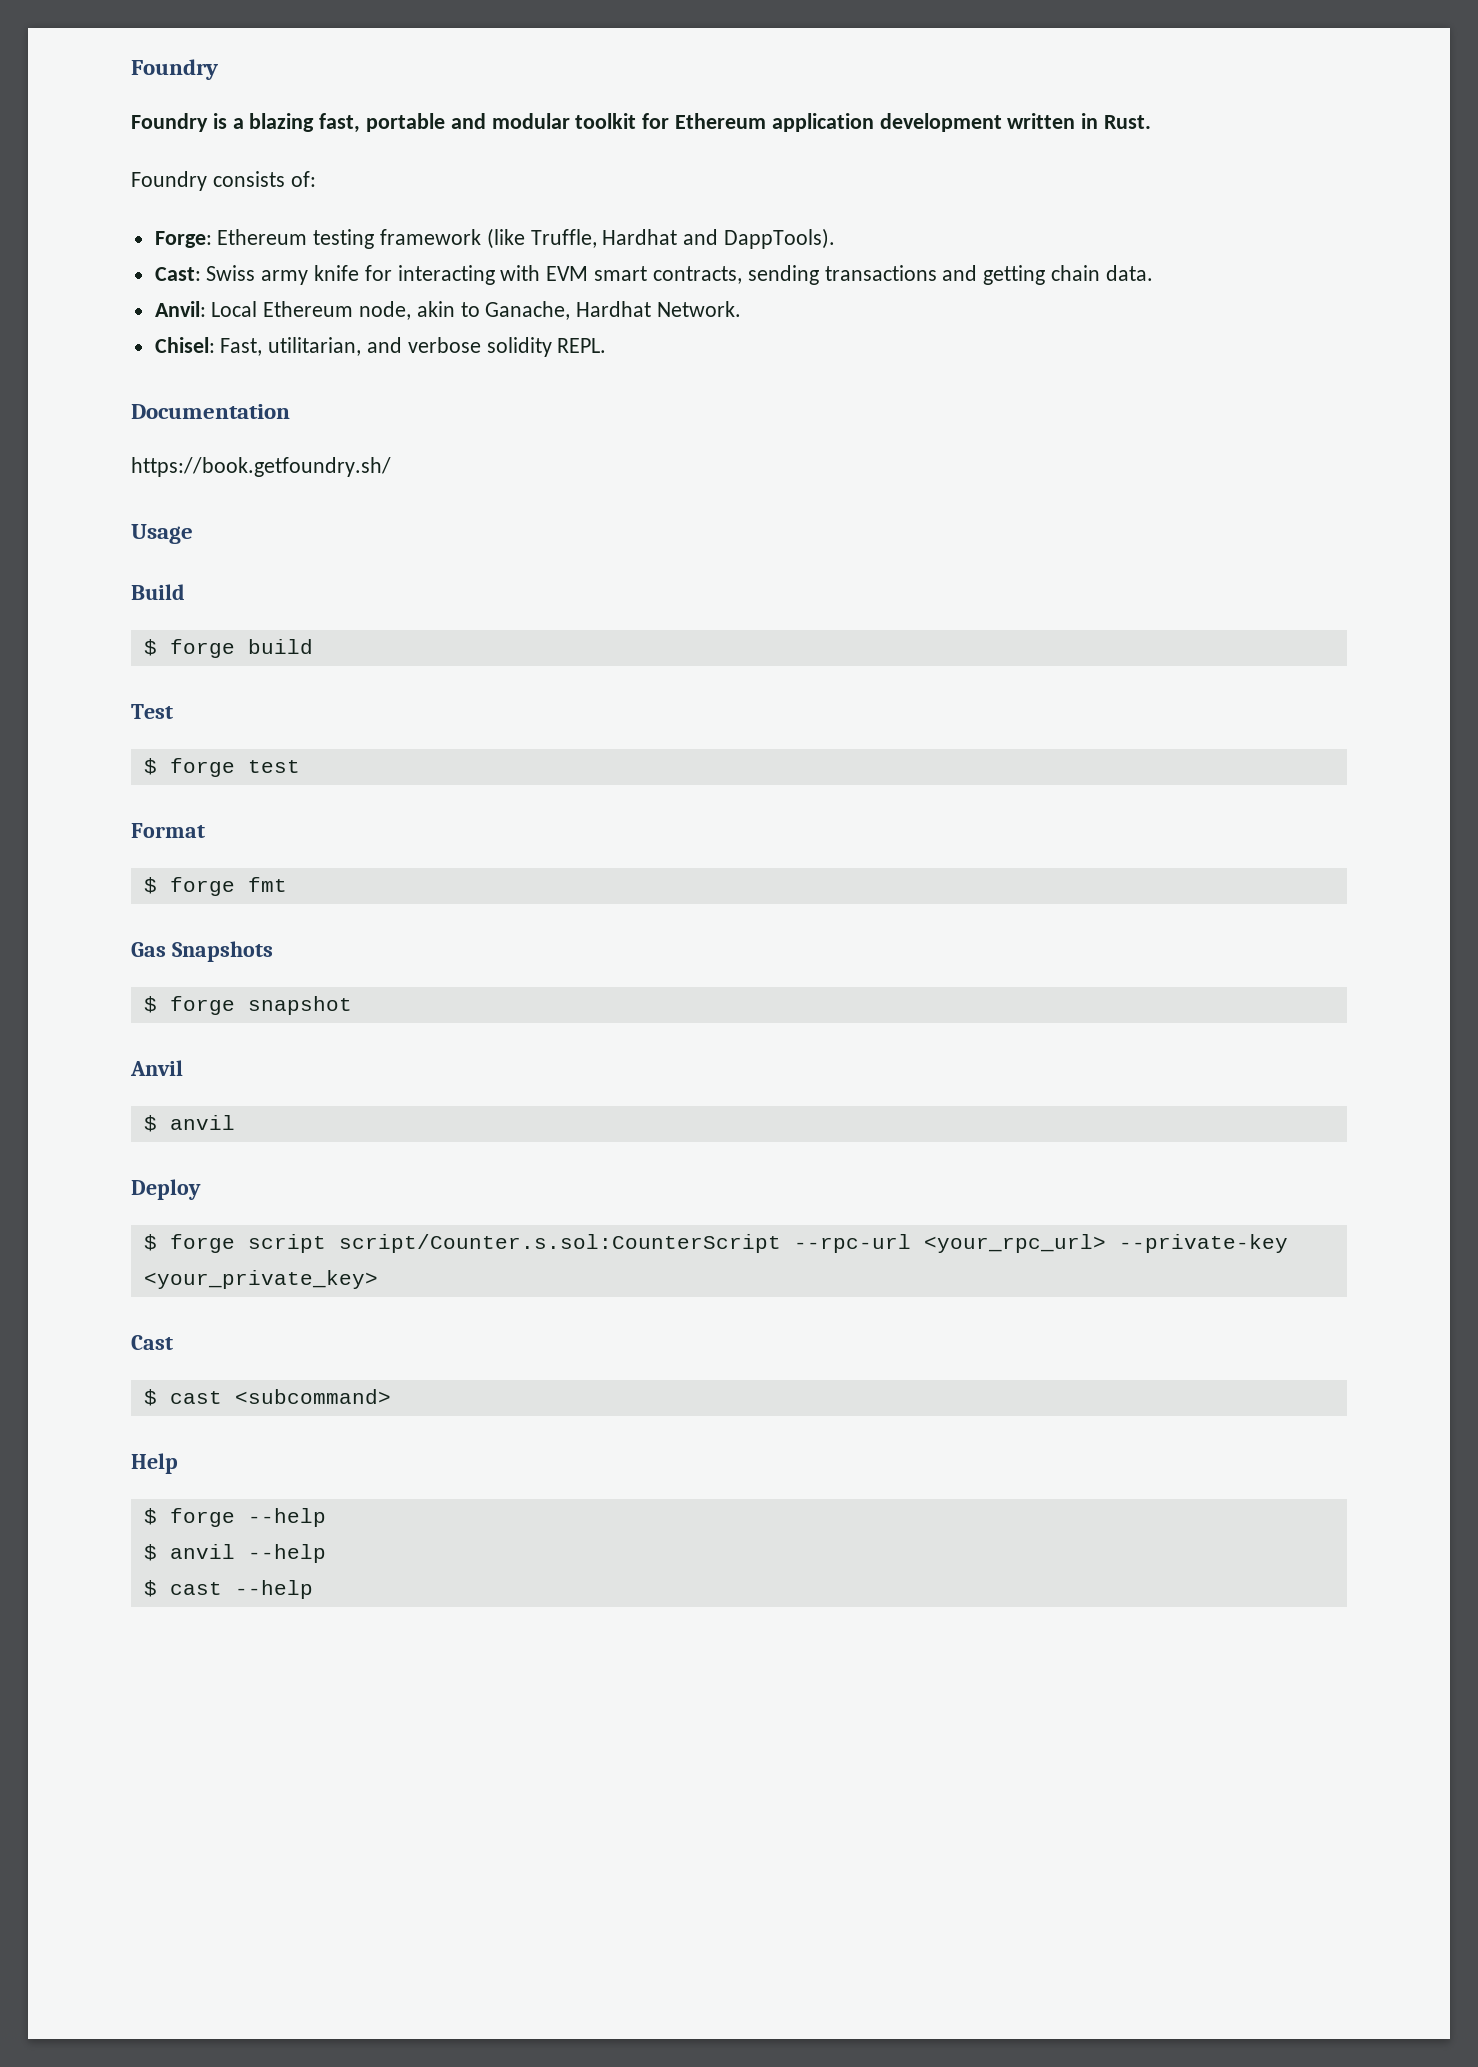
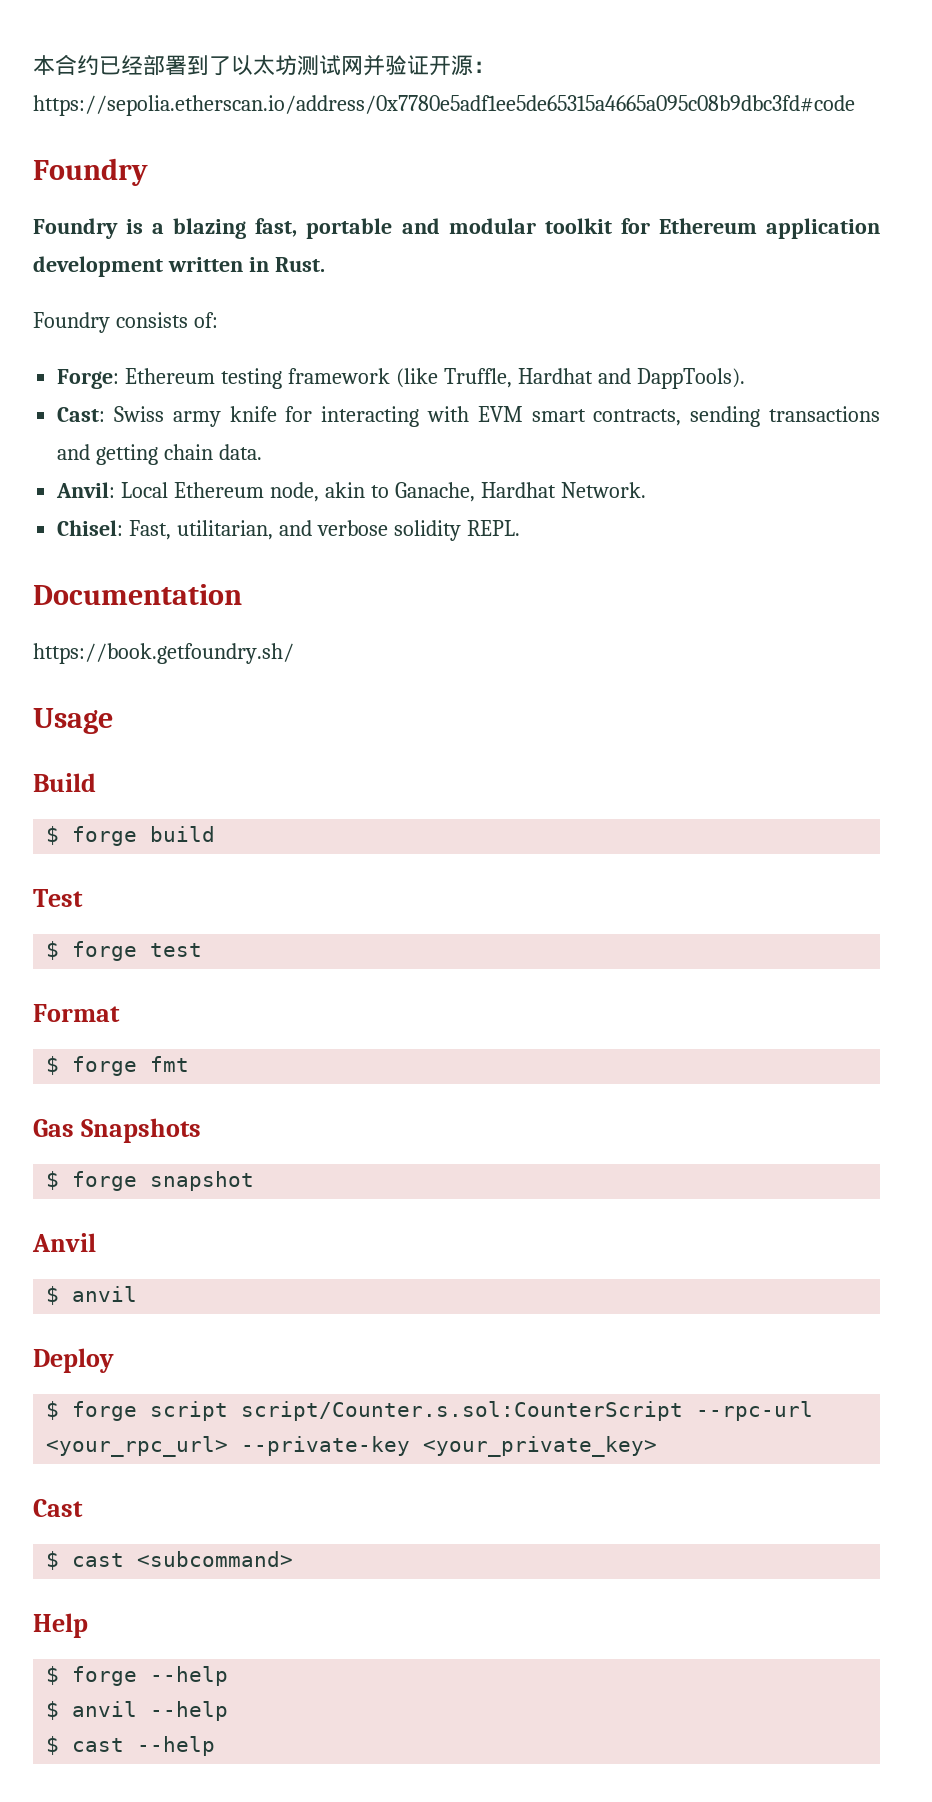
(131, 69) none -> [33,54,495,76] [33,95,855,116] 本合约已经部署到了以太坊测试网并验证开源：https://sepolia.etherscan.io/address/0x7780e5adf1ee5de65315a4665a095c08b9dbc3fd#code //

